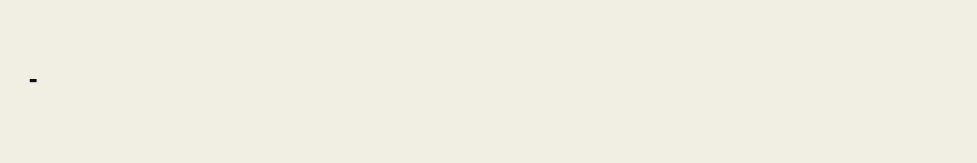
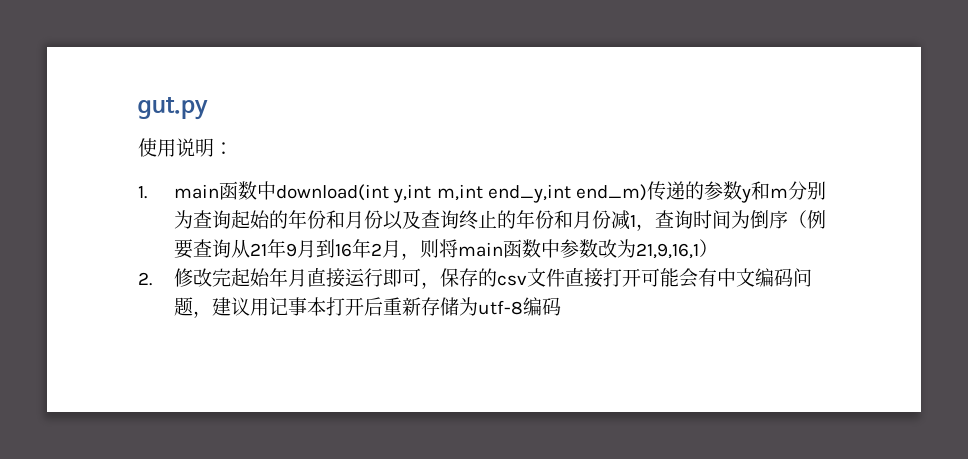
[29,79,37,88] - -> [138,97,208,120] [138,138,233,157] [138,181,826,203] [174,210,827,231] [174,239,719,260] [138,268,813,289] [174,297,562,318] gut.py // 使用说明： // 1. main函数中download(int y,int m,int end_y,int end_m)传递的参数y和m分别为查询起始的年份和月份以及查询终止的年份和月份减1，查询时间为倒序（例要查询从21年9月到16年2月，则将main函数中参数改为21,9,16,1） // 2.修改完起始年月直接运行即可，保存的csv文件直接打开可能会有中文编码问题，建议用记事本打开后重新存储为utf-8编码

